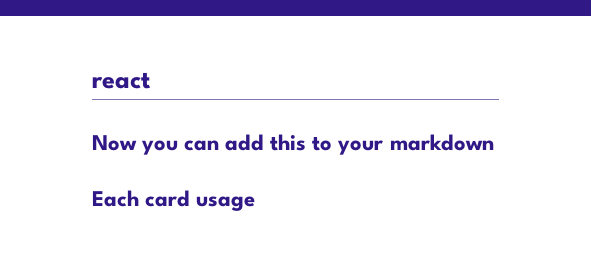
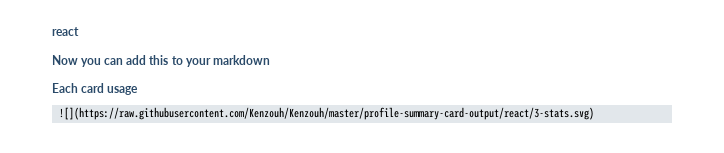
(256, 203) none -> [58,107,594,120] // ![](https://raw.githubusercontent.com/Kenzouh/Kenzouh/master/profile-summary-card-output/react/3-stats.svg)

